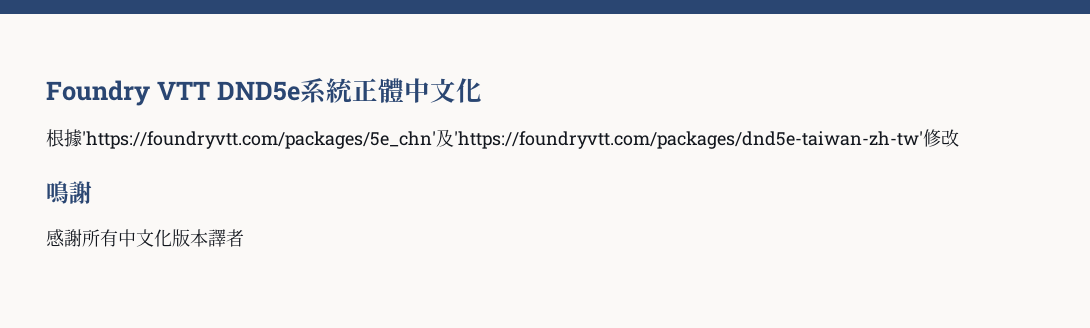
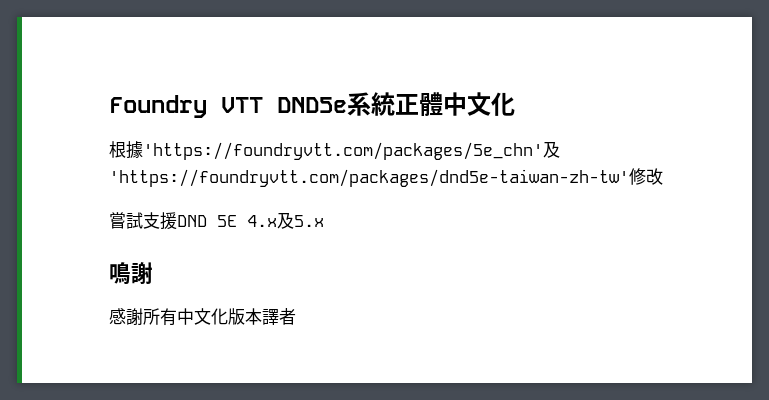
(959, 138) none -> [109,212,324,230] // 嘗試支援DND 5E 4.x及5.x

